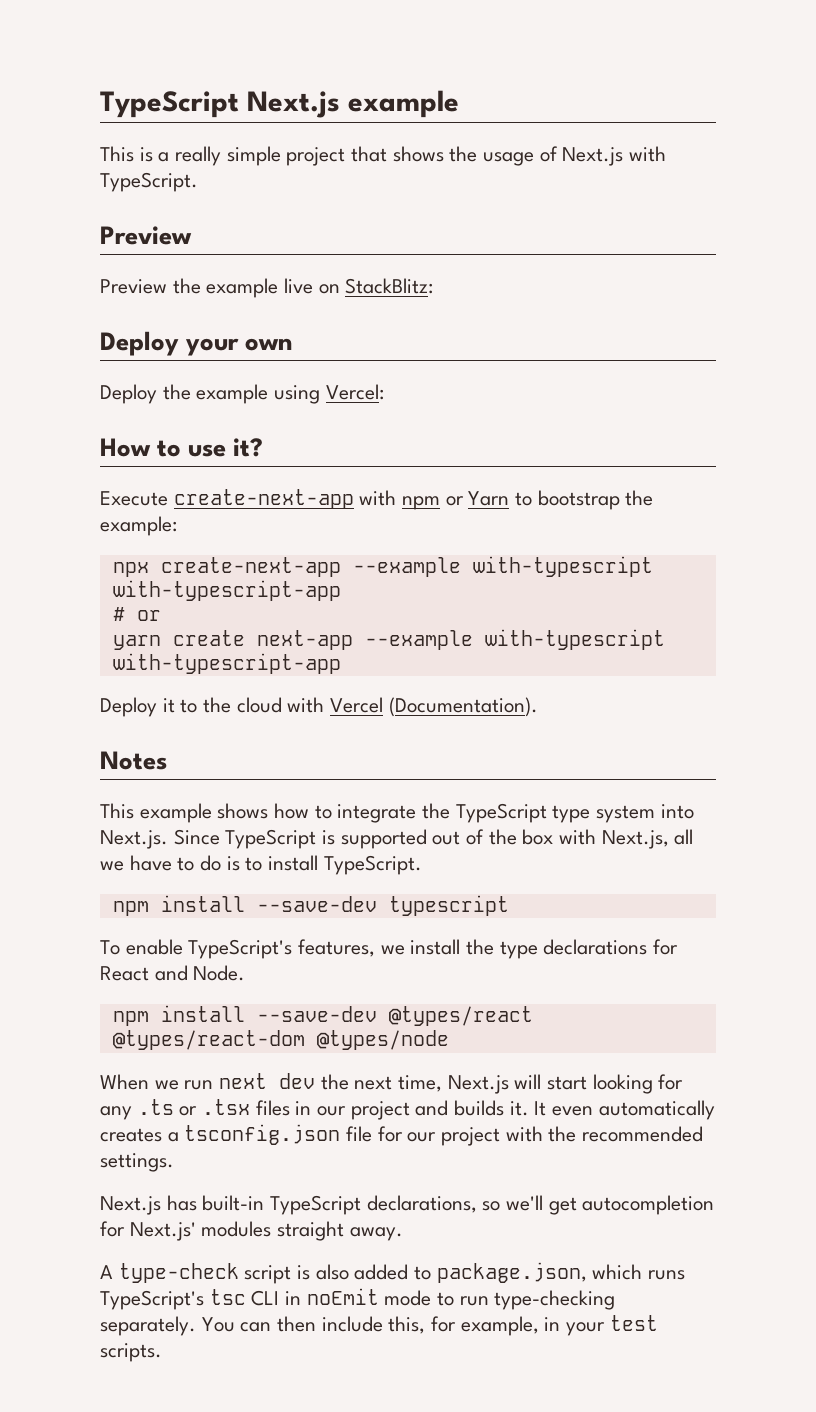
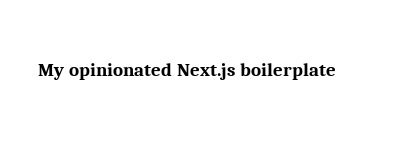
[100,90,459,118] [100,146,667,166] [100,172,198,192] [100,226,192,245] [100,278,434,298] [100,331,294,356] [100,384,384,404] [100,438,264,457] [100,489,654,510] [100,516,177,536] [112,556,653,577] [112,580,341,601] [112,607,161,621] [112,629,665,650] [112,653,341,674] [100,697,538,717] [100,751,167,770] [100,803,694,823] [100,829,694,849] [100,855,422,875] [112,895,509,916] [100,939,679,959] [100,965,246,981] [112,1005,533,1026] [112,1030,449,1050] [100,1073,684,1094] [100,1099,715,1120] [100,1124,704,1146] [100,1153,174,1172] [100,1195,715,1215] [100,1221,403,1241] [100,1262,686,1284] [100,1288,616,1310] [100,1315,658,1336] [100,1343,162,1362] TypeScript Next.js example // This is a really simple project that shows the usage of Next.js with TypeScript. // Preview // Preview the example live on StackBlitz: // Deploy your own // Deploy the example using Vercel: // How to use it? // Execute create-next-app with npm or Yarn to bootstrap the example: // npx create-next-app --example with-typescript with-typescript-app // # or // yarn create next-app --example with-typescript with-typescript-app // Deploy it to the cloud with Vercel (Documentation). // Notes // This example shows how to integrate the TypeScript type system into Next.js. Since TypeScript is supported out of the box with Next.js, all we have to do is to install TypeScript. // npm install --save-dev typescript // To enable TypeScript's features, we install the type declarations for React and Node. // npm install --save-dev @types/react @types/react-dom @types/node // When we run next dev the next time, Next.js will start looking for any .ts or .tsx files in our project and builds it. It even automatically creates a tsconfig.json file for our project with the recommended settings. // Next.js has built-in TypeScript declarations, so we'll get autocompletion for Next.js' modules straight away. // A type-check script is also added to package.json, which runs TypeScript's tsc CLI in noEmit mode to run type-checking separately. You can then include this, for example, in your test scripts. -> [38,63,336,80] My opinionated Next.js boilerplate

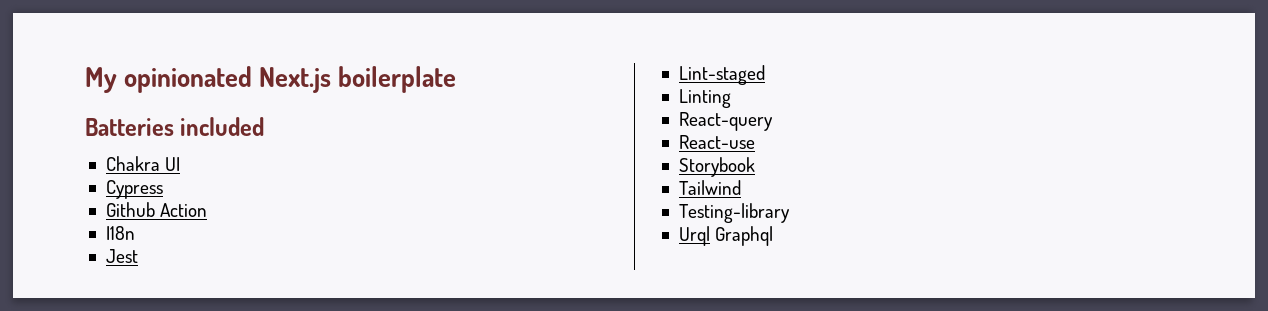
(336, 71) none -> [85,117,265,136] [105,156,181,171] [105,180,163,199] [105,202,208,217] [105,226,135,240] [105,249,138,263] [678,65,765,85] [678,89,731,108] [678,112,773,131] [678,135,755,149] [678,157,755,177] [678,180,741,195] [678,203,790,223] [678,226,774,246] // Batteries included // Chakra UI // Cypress // Github Action // I18n // Jest // Lint-staged // Linting // React-query // React-use // Storybook // Tailwind // Testing-library // Urql Graphql

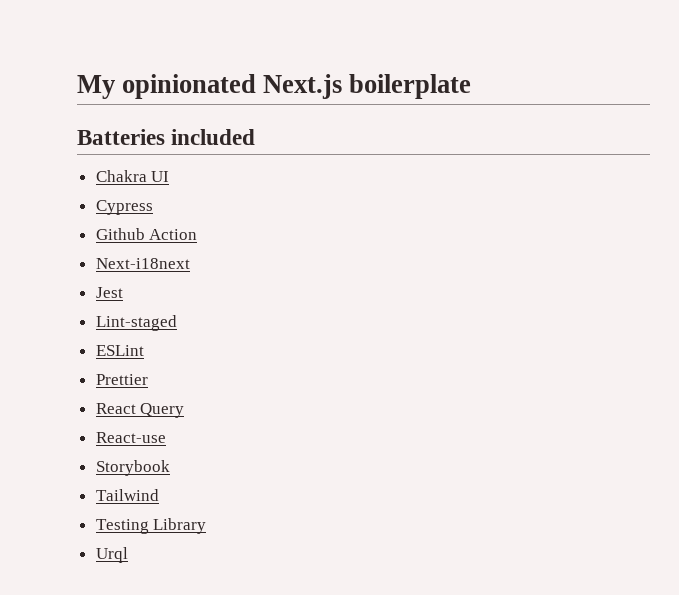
[105,226,135,240] I18n -> [95,258,190,269] Next-i18next
[678,89,731,108] [678,112,773,131] Linting // React-query -> [95,345,144,356] [95,374,148,385] [95,403,185,418] ESLint // Prettier // React Query
[678,203,790,223] Testing-library -> [95,518,207,534] Testing Library
[715,226,774,246] Graphql -> (128, 555) none

